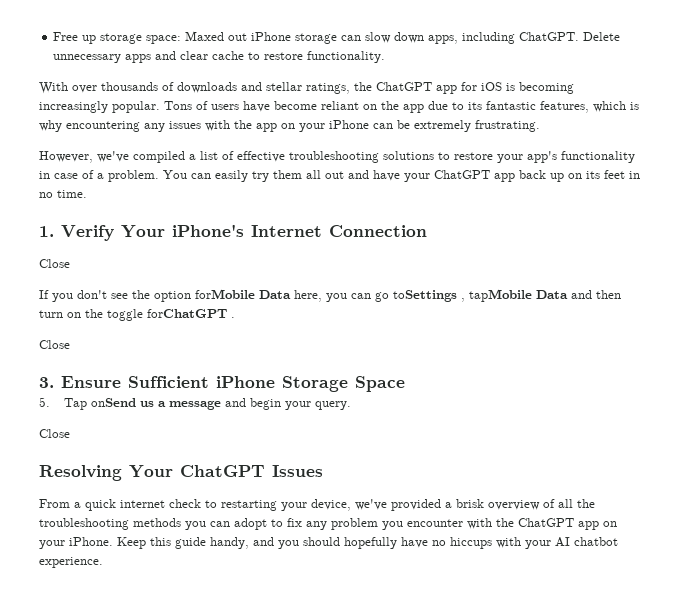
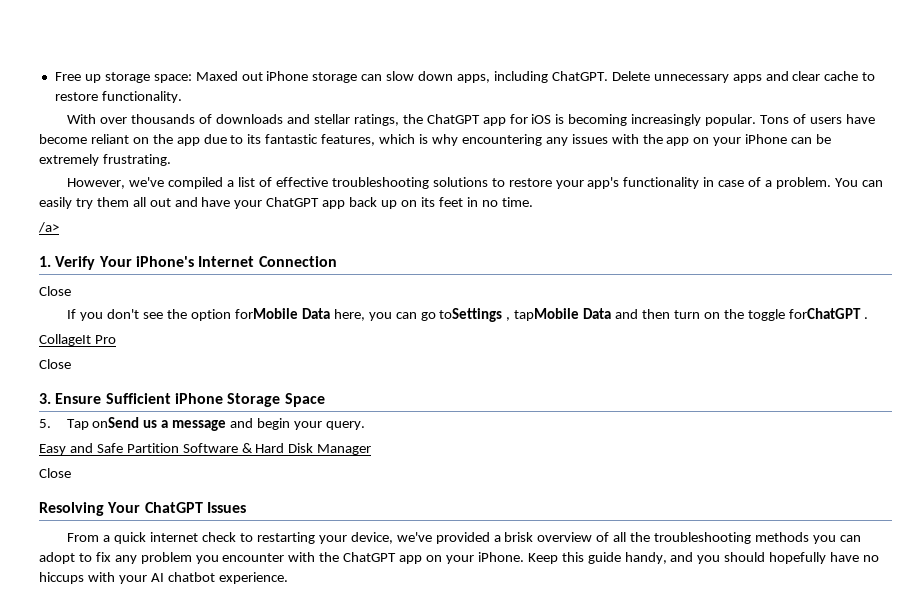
(87, 194) none -> [38,222,59,233] // /a>
(235, 317) none -> [39,334,116,346] // CollageIt Pro
(351, 405) none -> [39,443,372,455] // Easy and Safe Partition Software & Hard Disk Manager

